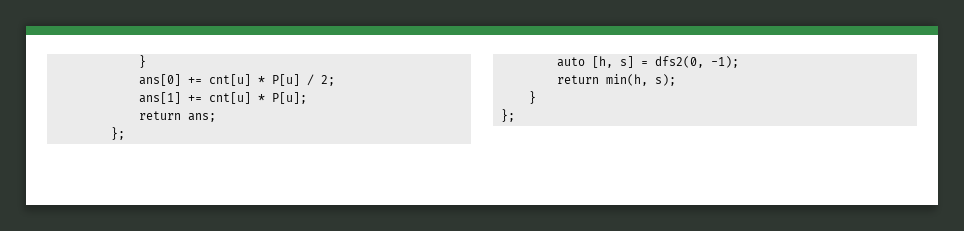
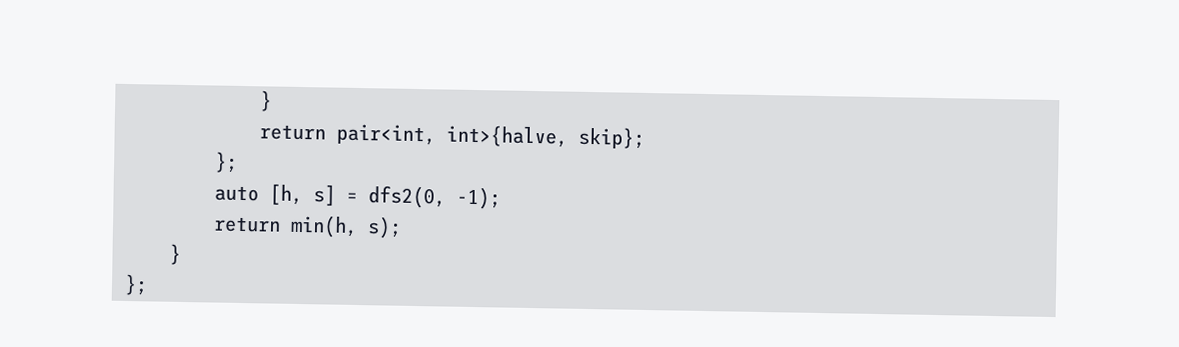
[138,55,146,68] [138,74,335,86] [138,92,307,104] [138,111,216,122] } // ans[0] += cnt[u] * P[u] / 2; // ans[1] += cnt[u] * P[u]; // return ans; -> [259,90,272,112] [258,123,645,149] } // return pair<int, int>{halve, skip};

